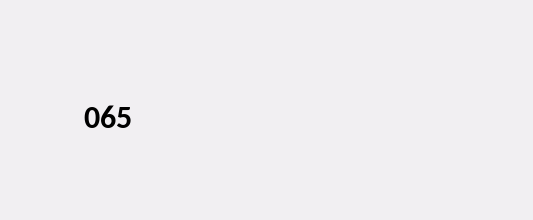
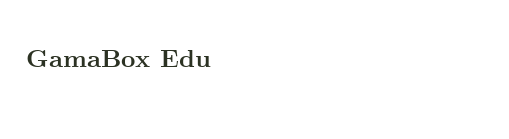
[84,105,132,128] 065 -> [26,50,211,67] GamaBox Edu

